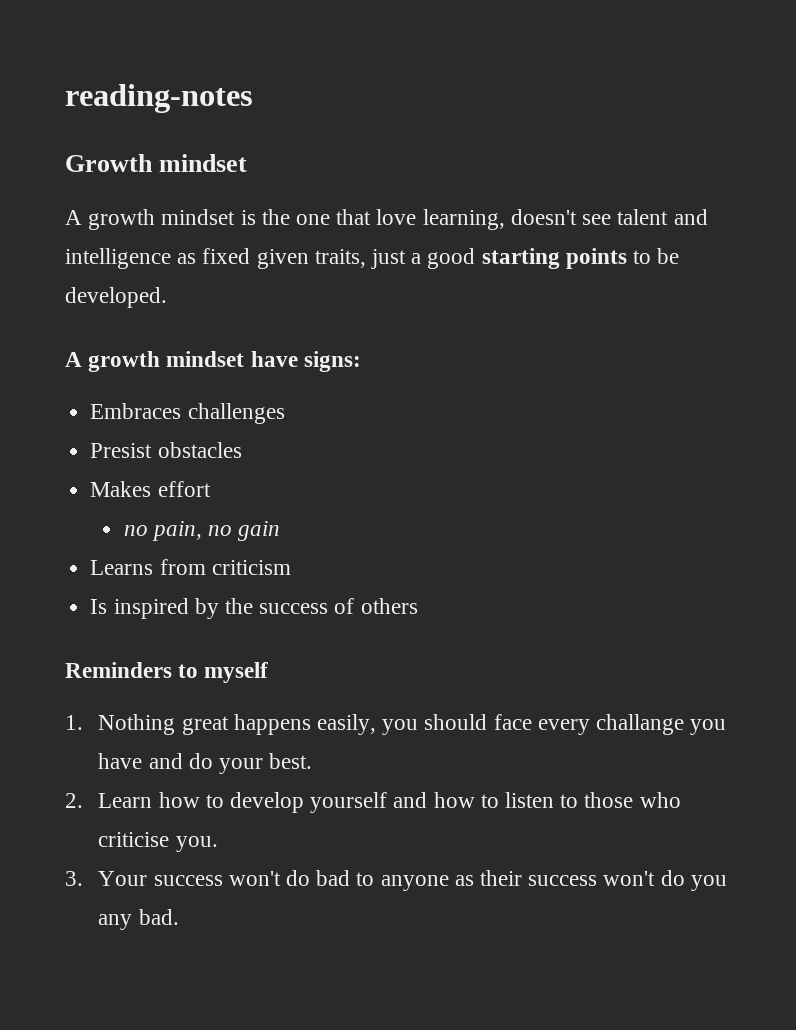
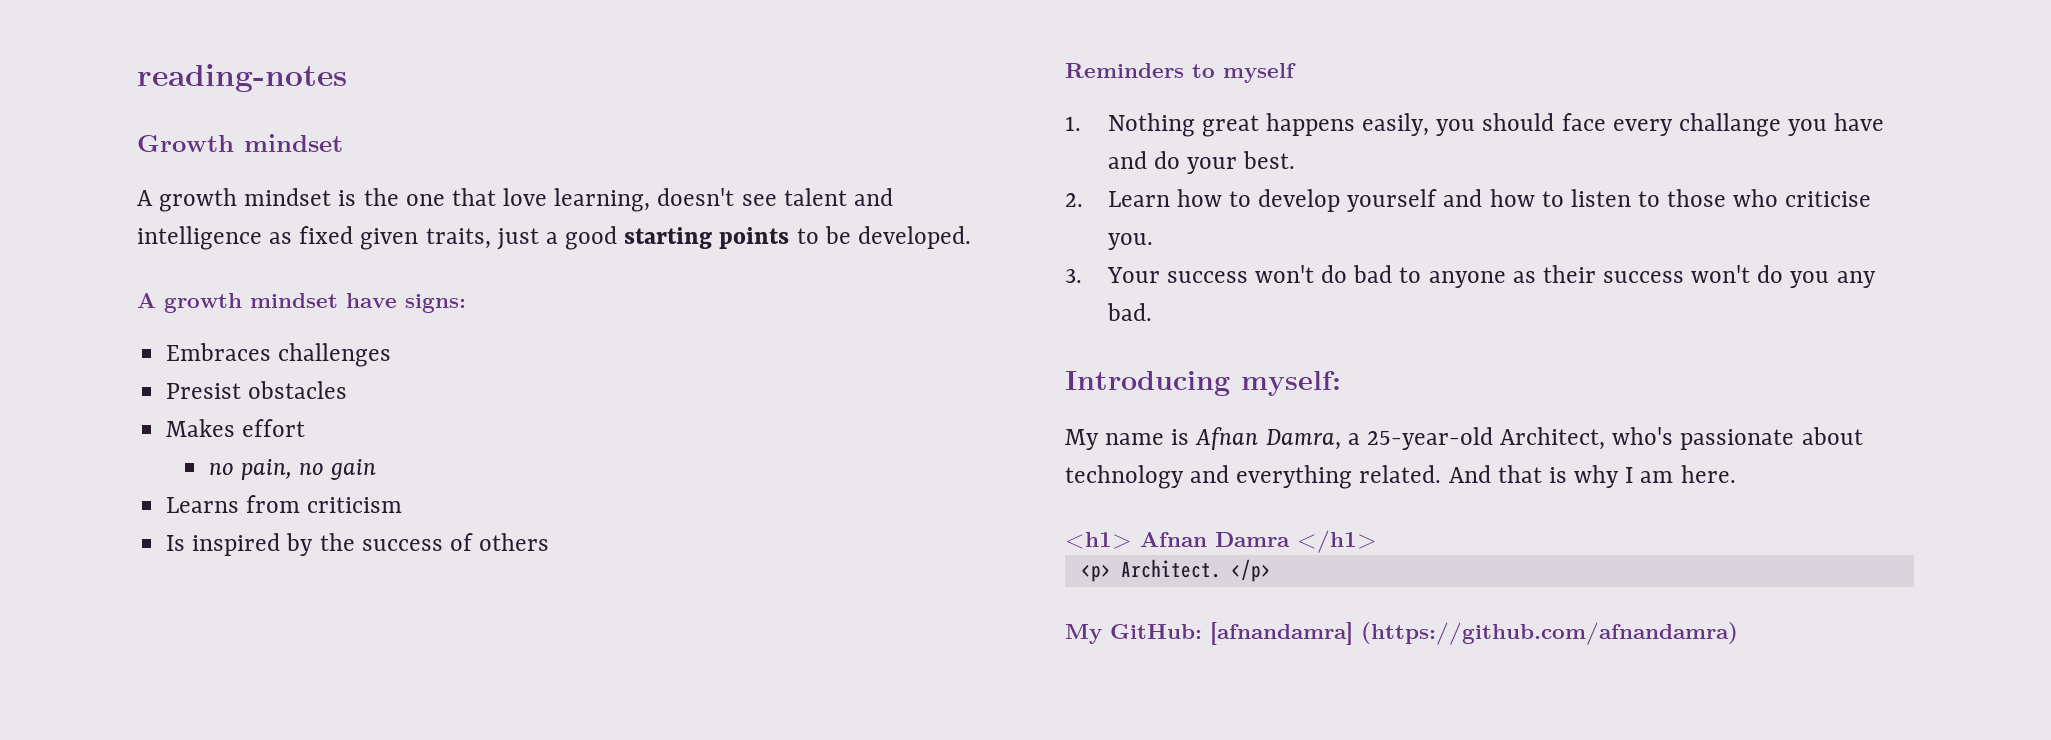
(179, 917) none -> [1065,371,1341,396] [1065,427,1863,450] [1065,465,1736,489] [1065,530,1377,553] [1080,559,1271,582] [1065,622,1738,645] // Introducing myself: // My name is Afnan Damra, a 25-year-old Architect, who's passionate about technology and everything related. And that is why I am here. // <h1> Afnan Damra </h1> // <p> Architect. </p> // My GitHub: [afnandamra] (https://github.com/afnandamra)

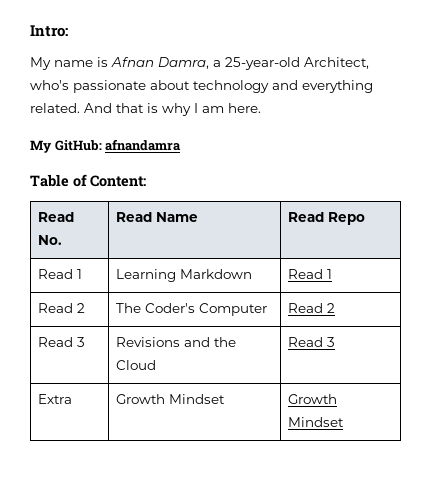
[137,64,347,92] [137,134,343,152] [137,188,893,212] [137,226,971,250] [137,293,466,313] [166,343,392,367] [166,381,348,399] [166,419,306,437] [208,459,377,480] [166,495,403,513] [166,533,550,556] [1065,63,1296,83] [1065,113,1885,137] [1107,151,1296,174] [1065,189,1872,212] [1107,233,1153,250] [1065,265,1876,288] [1106,303,1152,321] [1065,371,1341,396] reading-notes // Growth mindset // A growth mindset is the one that love learning, doesn't see talent and intelligence as fixed given traits, just a good starting points to be developed. // A growth mindset have signs: // Embraces challenges // Presist obstacles // Makes effort // no pain, no gain // Learns from criticism // Is inspired by the success of others // Reminders to myself // 1. Nothing great happens easily, you should face every challange you have and do your best. // 2. Learn how to develop yourself and how to listen to those who criticise you. // 3. Your success won't do bad to anyone as their success won't do you any bad. // Introducing myself: -> [30,25,68,37] Intro:
[1065,530,1377,553] [1080,559,1271,582] [1065,622,1738,645] <h1> Afnan Damra </h1> // <p> Architect. </p> // My GitHub: [afnandamra] (https://github.com/afnandamra) -> [30,139,182,153] [30,174,146,187] [37,212,74,222] [37,235,62,245] [115,212,198,222] [287,212,365,225] [37,269,82,279] [115,269,252,282] [287,269,332,279] [37,303,85,313] [115,303,267,316] [287,303,335,313] [37,337,85,347] [115,337,236,347] [115,360,156,370] [287,337,335,347] [37,394,72,404] [115,394,225,404] [287,394,337,404] [287,417,344,427] My GitHub: afnandamra // Table of Content: // Read No. | Read Name | Read Repo // Read 1 | Learning Markdown | Read 1 // Read 2 | The Coder's Computer | Read 2 // Read 3 | Revisions and the Cloud | Read 3 // Extra | Growth Mindset | Growth Mindset

